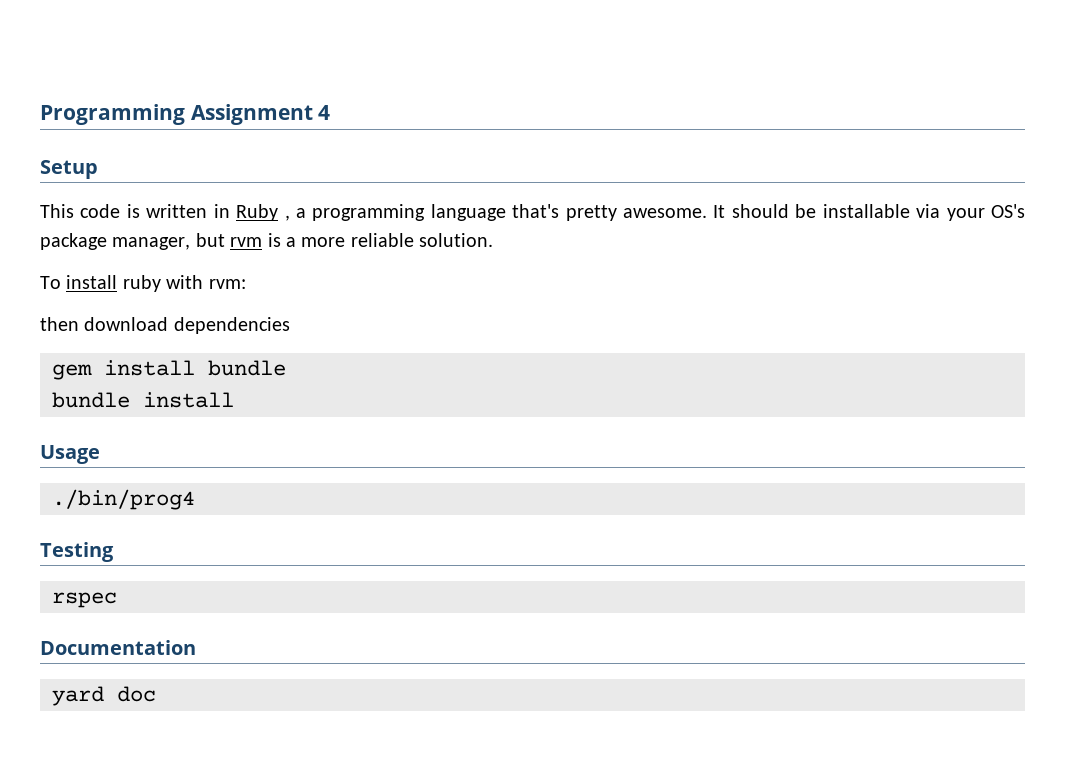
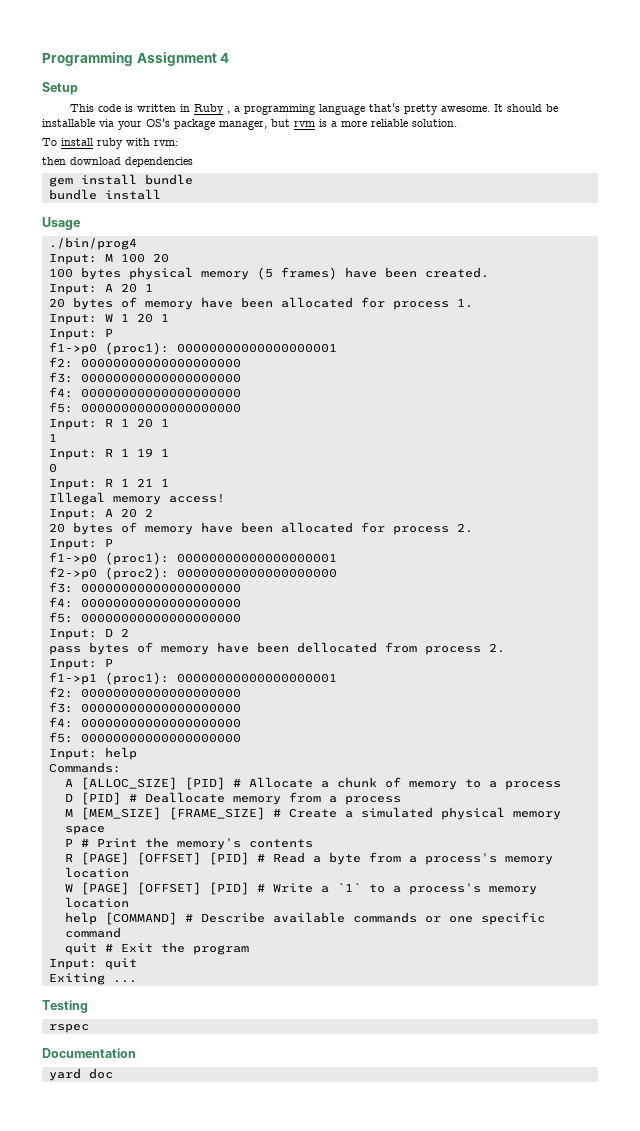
(195, 499) none -> [48,253,169,265] [48,267,489,280] [48,283,153,295] [48,297,473,310] [48,313,169,325] [48,328,113,340] [48,342,337,355] [48,357,241,368] [48,372,241,383] [48,387,241,398] [48,402,241,413] [48,418,169,430] [48,433,57,442] [48,448,169,460] [48,463,57,473] [48,478,169,490] [48,492,225,505] [48,508,153,520] [48,522,473,535] [48,538,113,550] [48,552,337,565] [48,567,337,580] [48,582,241,593] [48,597,241,608] [48,612,241,623] [48,628,129,640] [48,642,505,655] [48,658,113,670] [48,672,337,685] [48,687,241,698] [48,702,241,713] [48,717,241,728] [48,732,241,743] [48,747,137,760] [48,762,121,773] [64,777,561,790] [64,792,401,805] [64,807,561,820] [64,826,105,835] [64,837,313,850] [64,852,553,865] [64,867,129,878] [64,882,537,895] [64,897,129,908] [64,912,545,925] [64,927,121,938] [64,942,249,955] [48,958,137,970] [48,973,137,985] // Input: M 100 20 // 100 bytes physical memory (5 frames) have been created. // Input: A 20 1 // 20 bytes of memory have been allocated for process 1. // Input: W 1 20 1 // Input: P // f1->p0 (proc1): 00000000000000000001 // f2: 00000000000000000000 // f3: 00000000000000000000 // f4: 00000000000000000000 // f5: 00000000000000000000 // Input: R 1 20 1 // 1 // Input: R 1 19 1 // 0 // Input: R 1 21 1 // Illegal memory access! // Input: A 20 2 // 20 bytes of memory have been allocated for process 2. // Input: P // f1->p0 (proc1): 00000000000000000001 // f2->p0 (proc2): 00000000000000000000 // f3: 00000000000000000000 // f4: 00000000000000000000 // f5: 00000000000000000000 // Input: D 2 // pass bytes of memory have been dellocated from process 2. // Input: P // f1->p1 (proc1): 00000000000000000001 // f2: 00000000000000000000 // f3: 00000000000000000000 // f4: 00000000000000000000 // f5: 00000000000000000000 // Input: help // Commands: // A [ALLOC_SIZE] [PID] # Allocate a chunk of memory to a process // D [PID] # Deallocate memory from a process // M [MEM_SIZE] [FRAME_SIZE] # Create a simulated physical memory space // P # Print the memory's contents // R [PAGE] [OFFSET] [PID] # Read a byte from a process's memory location // W [PAGE] [OFFSET] [PID] # Write a `1` to a process's memory location // help [COMMAND] # Describe available commands or one specific command // quit # Exit the program // Input: quit // Exiting ...

